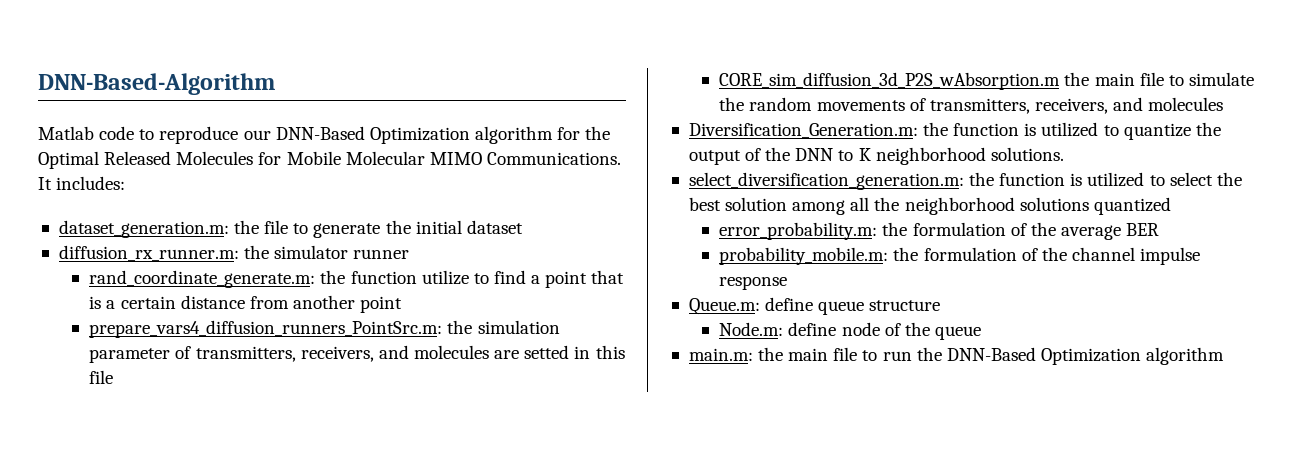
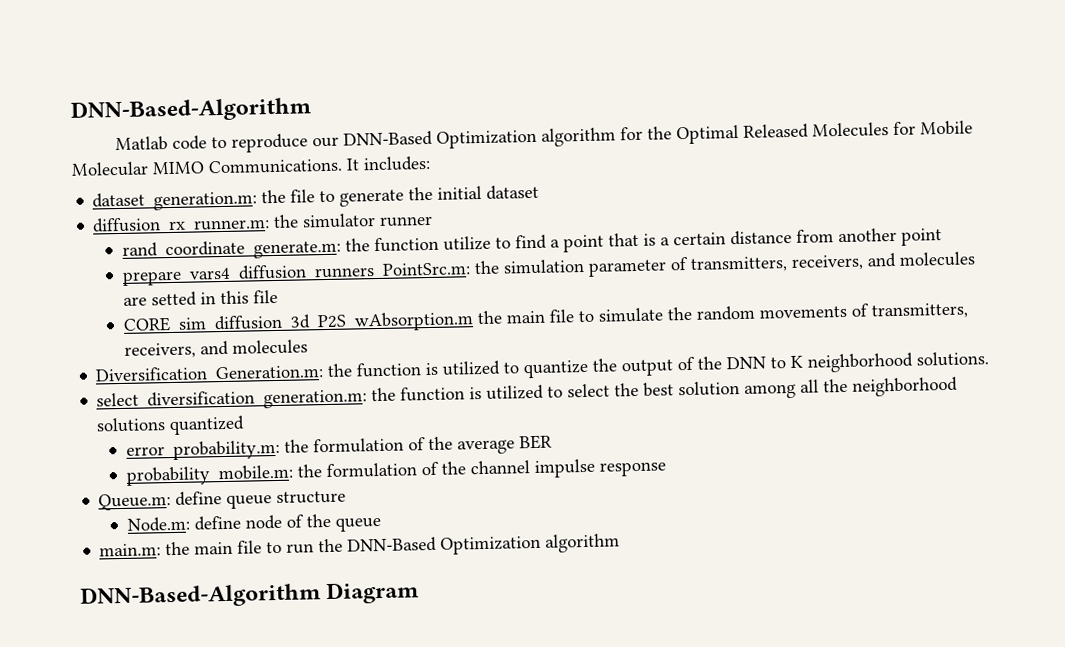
(1225, 356) none -> [80,581,420,609] // DNN-Based-Algorithm Diagram

